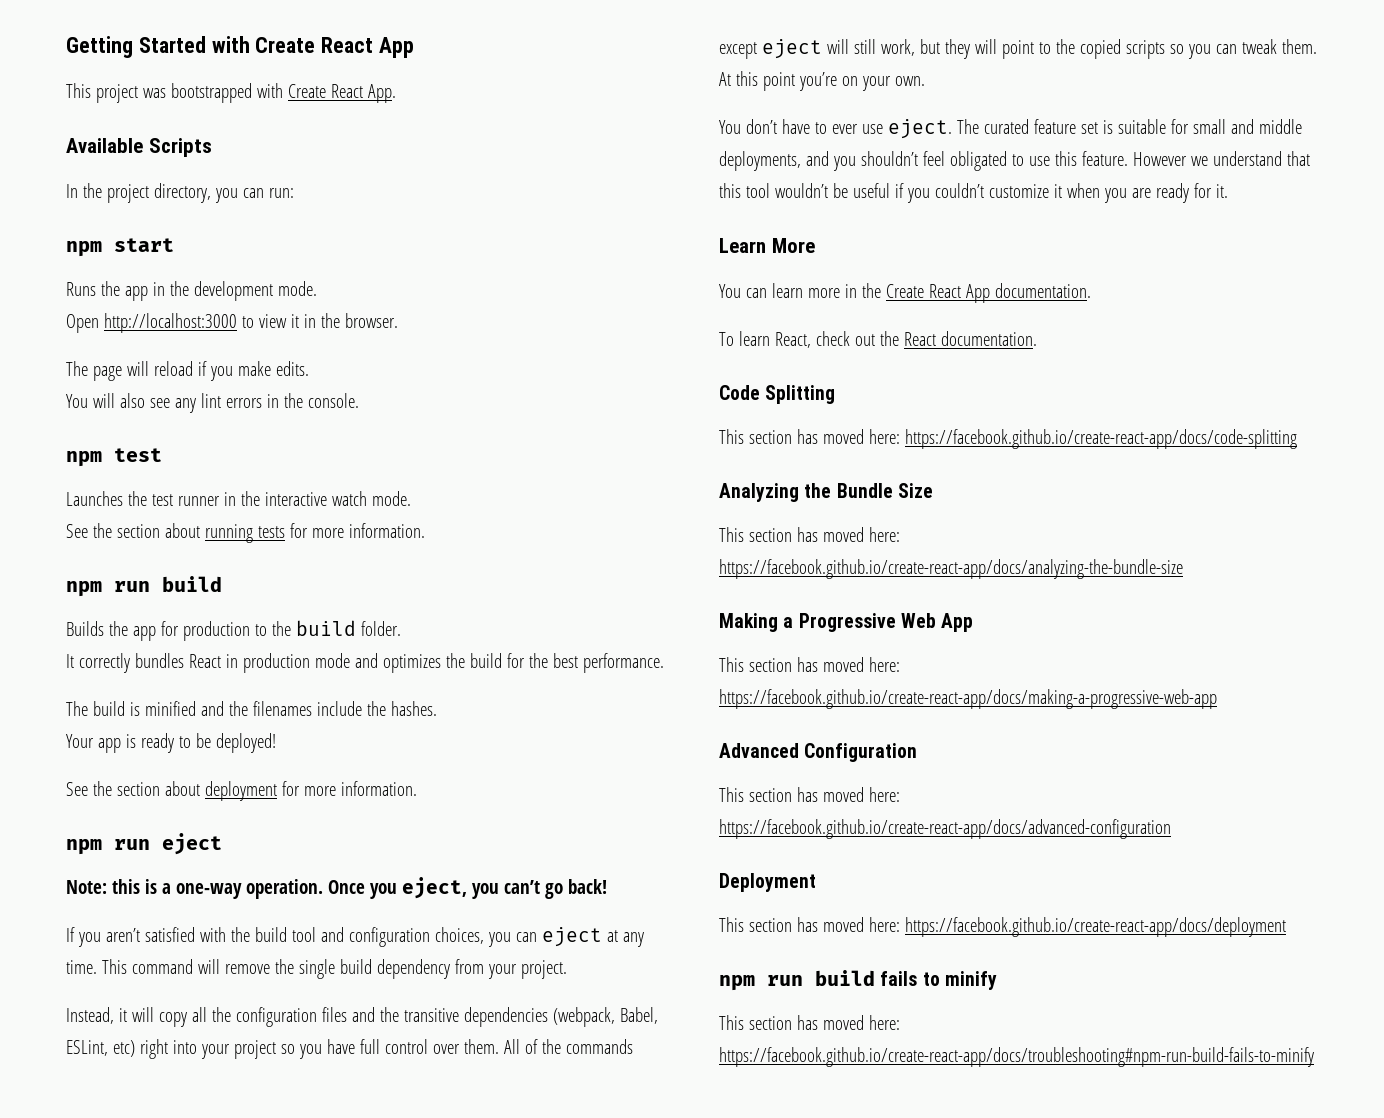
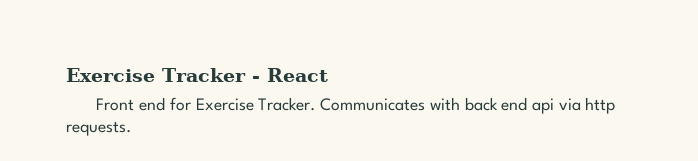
[66,36,415,58] [66,83,396,103] [66,138,212,157] [66,183,294,203] [66,238,174,257] [66,281,317,301] [66,313,398,333] [66,361,309,381] [66,393,359,413] [66,448,162,467] [66,491,411,506] [66,523,425,543] [66,576,222,597] [66,620,401,641] [66,653,664,673] [66,701,437,716] [66,733,276,753] [66,781,417,801] [66,833,222,855] [66,877,607,899] [66,927,644,947] [66,959,567,979] [66,1007,658,1027] [66,1039,633,1059] [719,39,1317,59] [719,71,925,91] [719,119,1302,139] [719,151,1310,171] [719,183,1228,203] [719,238,815,253] [719,283,1091,303] [719,331,1037,348] [719,385,836,404] [719,429,1297,449] [719,483,933,502] [719,527,900,542] [719,559,1183,579] [719,613,974,632] [719,657,900,672] [719,689,1217,709] [719,743,918,762] [719,787,900,802] [719,819,1171,839] [719,873,816,892] [719,917,1286,937] [719,970,997,991] [719,1015,900,1030] [719,1047,1314,1067] Getting Started with Create React App // This project was bootstrapped with Create React App. // Available Scripts // In the project directory, you can run: // npm start // Runs the app in the development mode. // Open http://localhost:3000 to view it in the browser. // The page will reload if you make edits. // You will also see any lint errors in the console. // npm test // Launches the test runner in the interactive watch mode. // See the section about running tests for more information. // npm run build // Builds the app for production to the build folder. // It correctly bundles React in production mode and optimizes the build for the best performance. // The build is minified and the filenames include the hashes. // Your app is ready to be deployed! // See the section about deployment for more information. // npm run eject // Note: this is a one-way operation. Once you eject, you can’t go back! // If you aren’t satisfied with the build tool and configuration choices, you can eject at any time. This command will remove the single build dependency from your project. // Instead, it will copy all the configuration files and the transitive dependencies (webpack, Babel, ESLint, etc) right into your project so you have full control over them. All of the commands except eject will still work, but they will point to the copied scripts so you can tweak them. At this point you’re on your own. // You don’t have to ever use eject. The curated feature set is suitable for small and middle deployments, and you shouldn’t feel obligated to use this feature. However we understand that this tool wouldn’t be useful if you couldn’t customize it when you are ready for it. // Learn More // You can learn more in the Create React App documentation. // To learn React, check out the React documentation. // Code Splitting // This section has moved here: https://facebook.github.io/create-react-app/docs/code-splitting // Analyzing the Bundle Size // This section has moved here: https://facebook.github.io/create-react-app/docs/analyzing-the-bundle-size // Making a Progressive Web App // This section has moved here: https://facebook.github.io/create-react-app/docs/making-a-progressive-web-app // Advanced Configuration // This section has moved here: https://facebook.github.io/create-react-app/docs/advanced-configuration // Deployment // This section has moved here: https://facebook.github.io/create-react-app/docs/deployment // npm run build fails to minify // This section has moved here: https://facebook.github.io/create-react-app/docs/troubleshooting#npm-run-build-fails-to-minify -> [66,68,328,82] [96,97,616,114] [66,121,131,136] Exercise Tracker - React // Front end for Exercise Tracker. Communicates with back end api via http requests.

